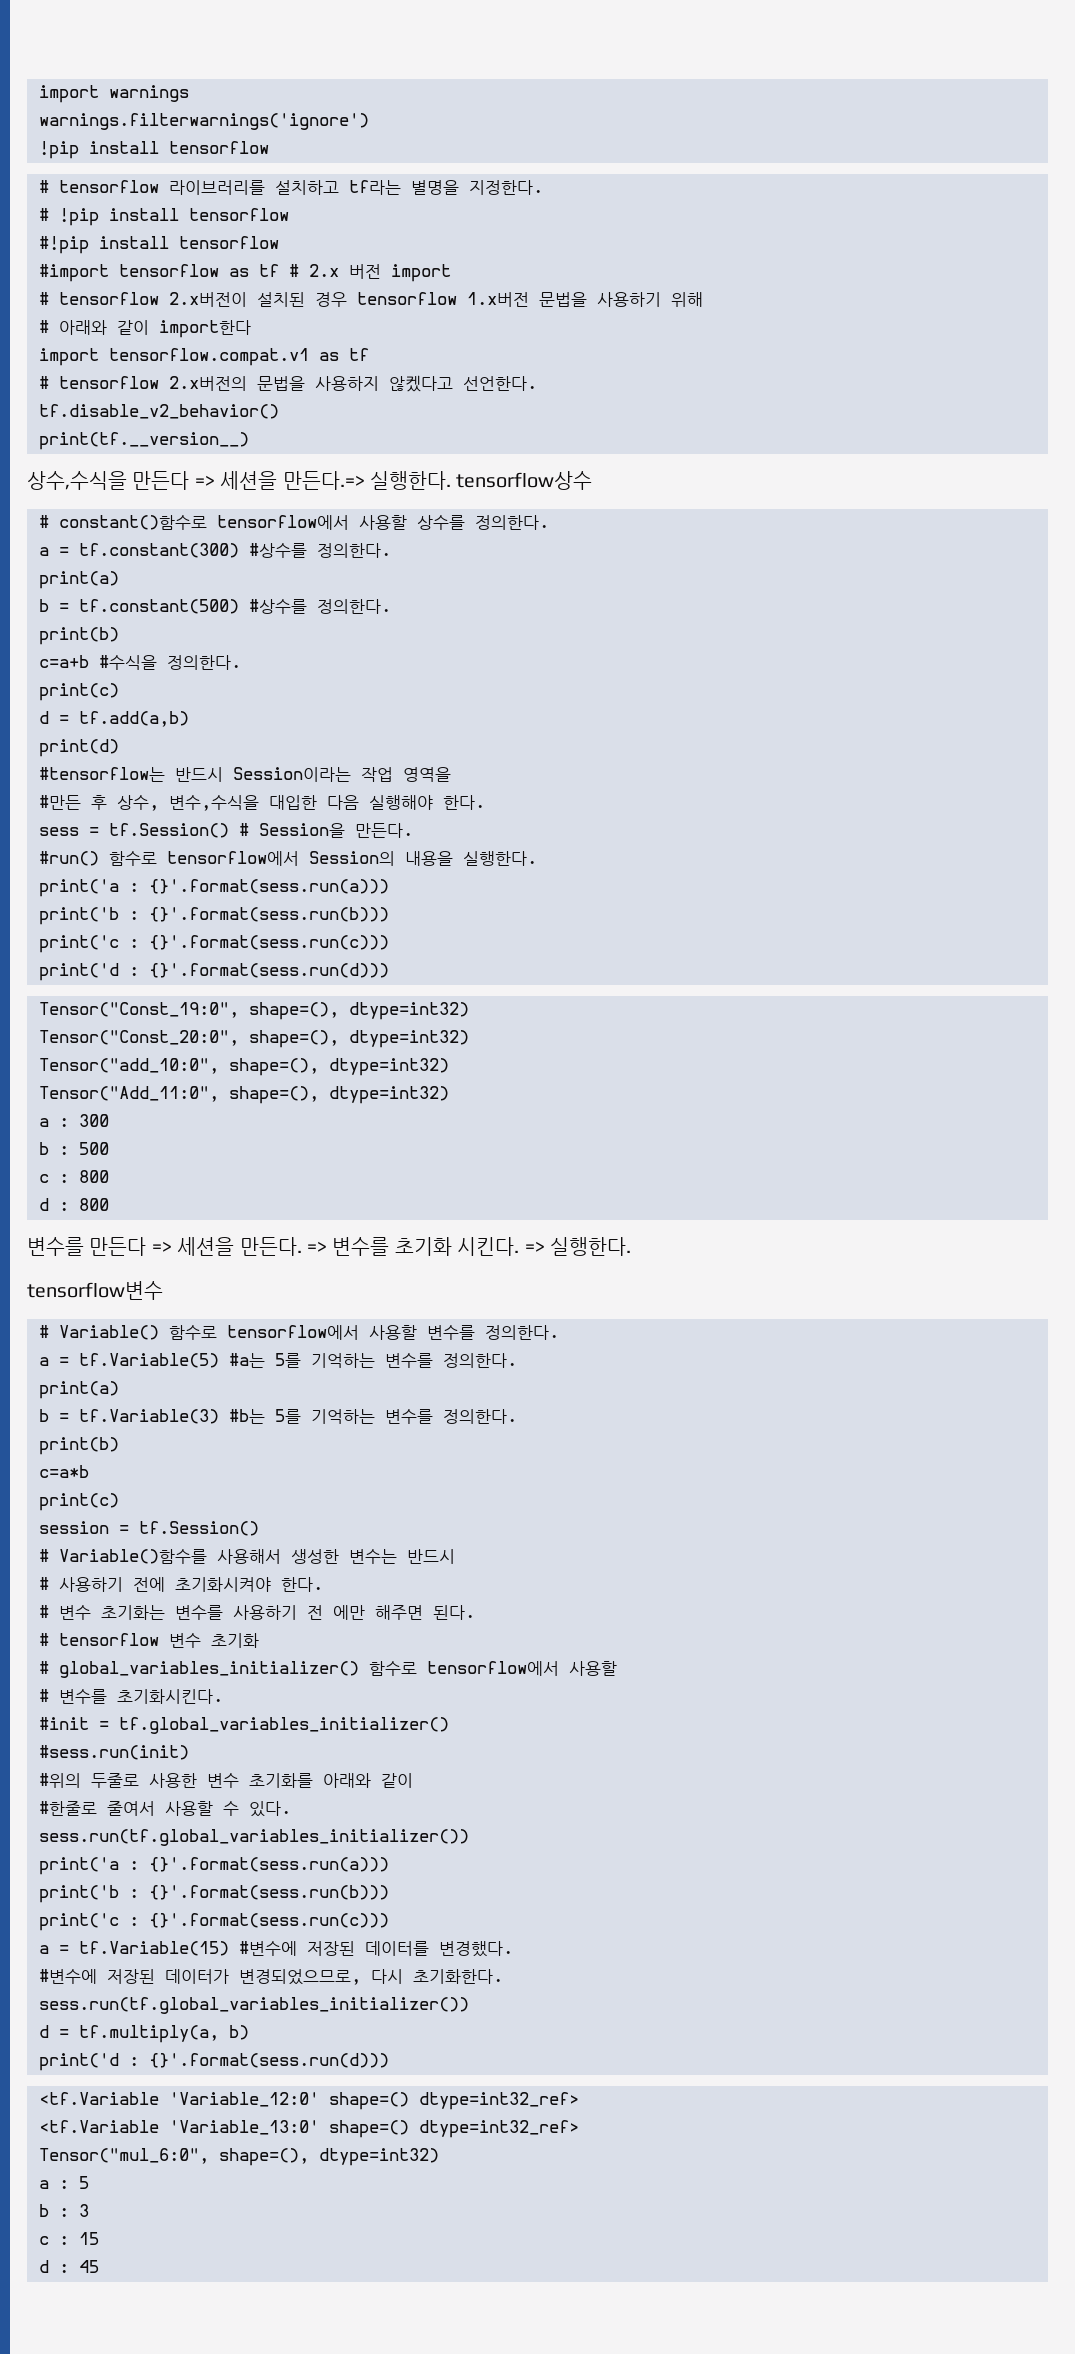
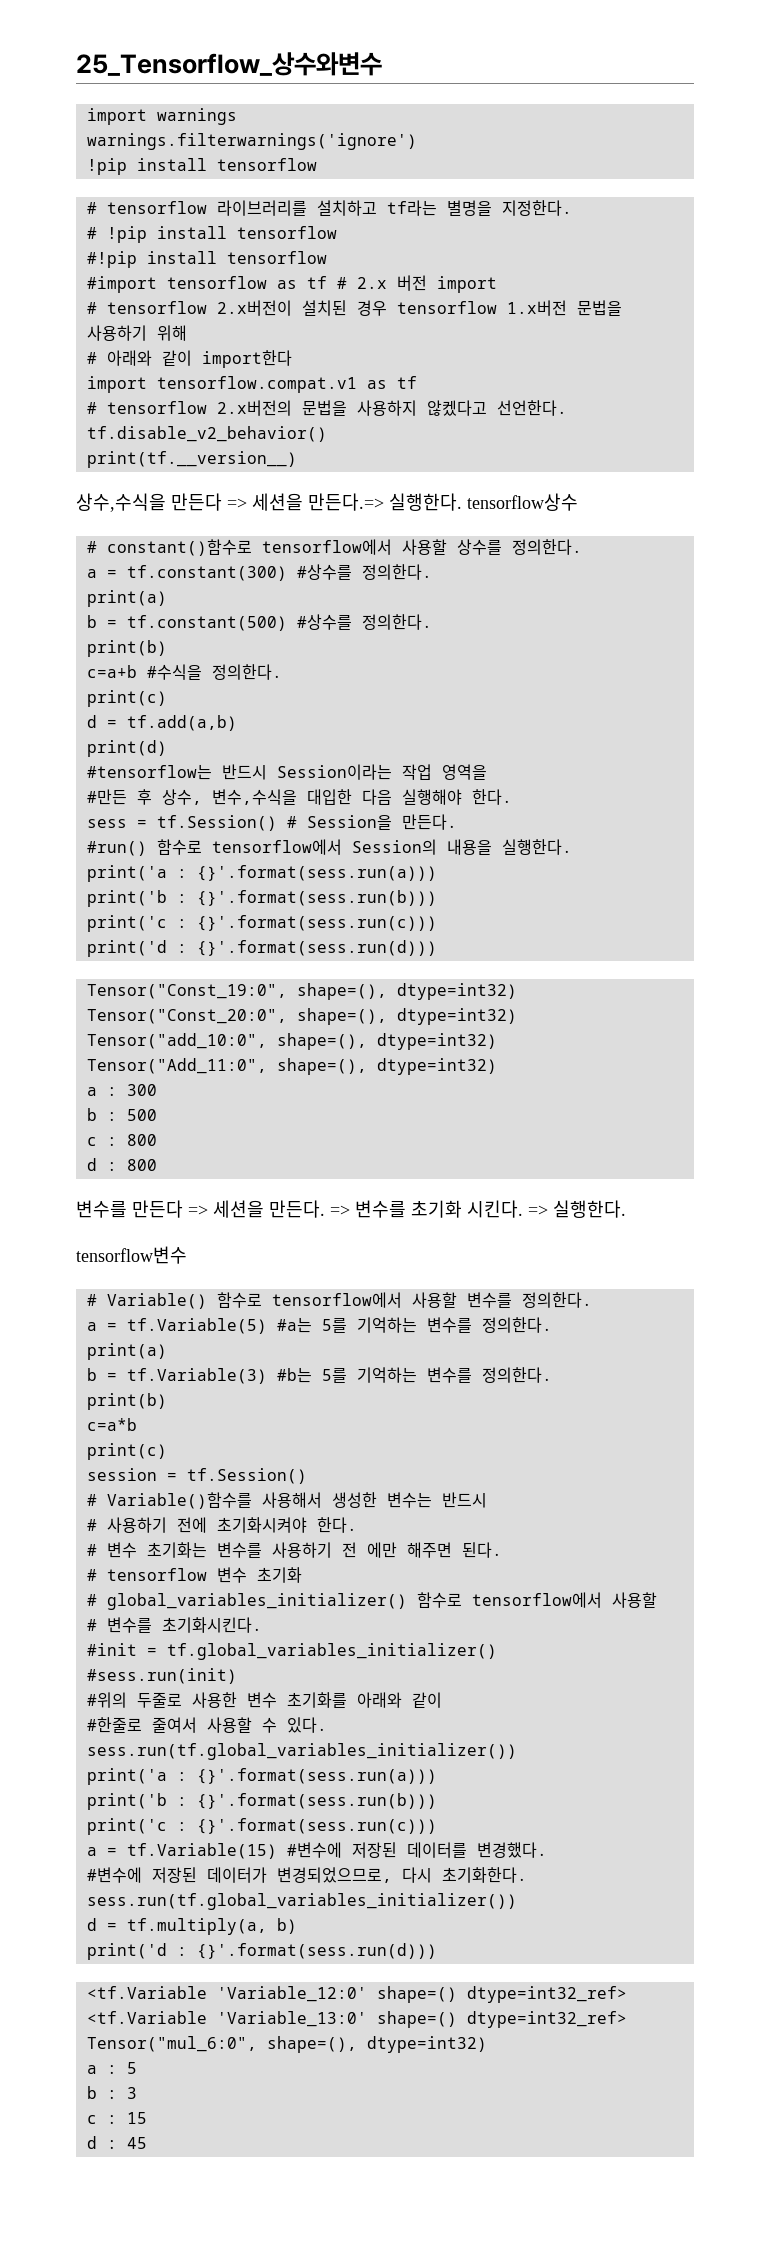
(39, 94) none -> [76,52,382,76] 25_Tensorflow_상수와변수 //

